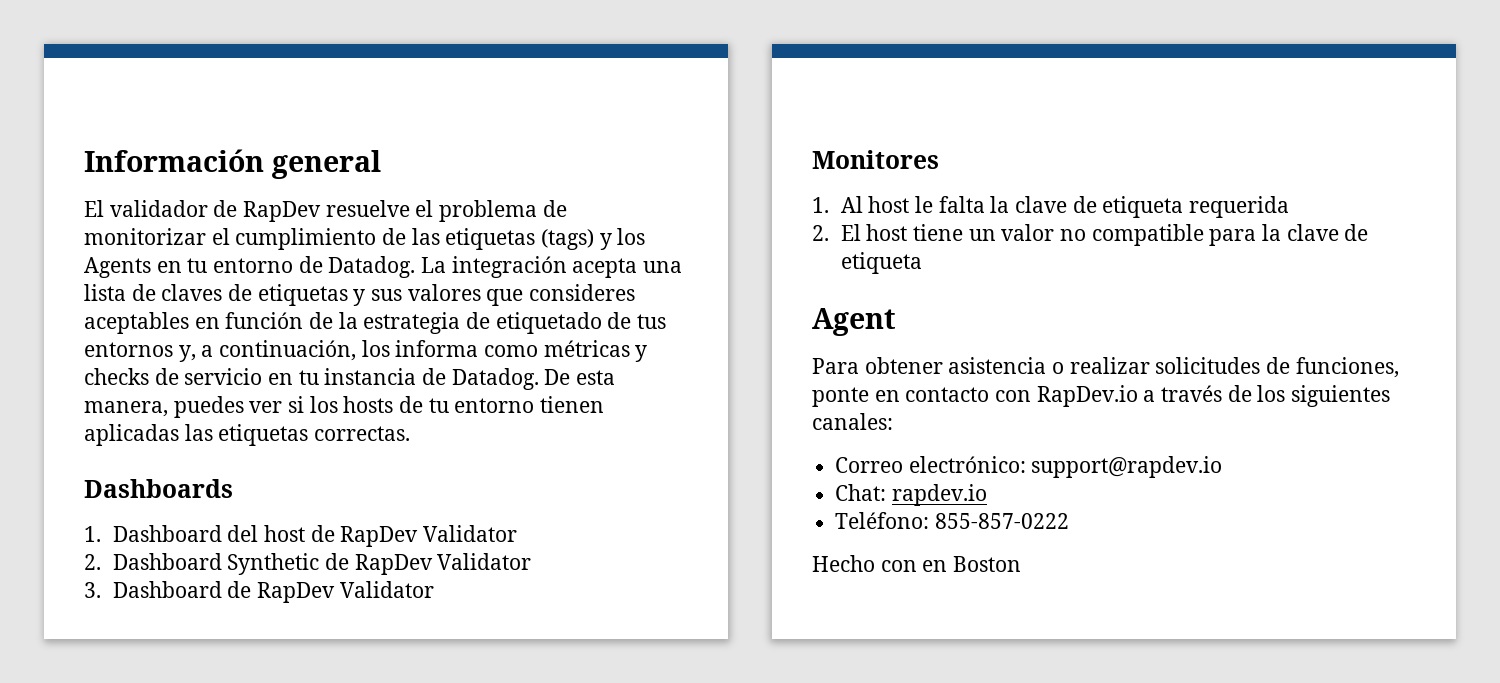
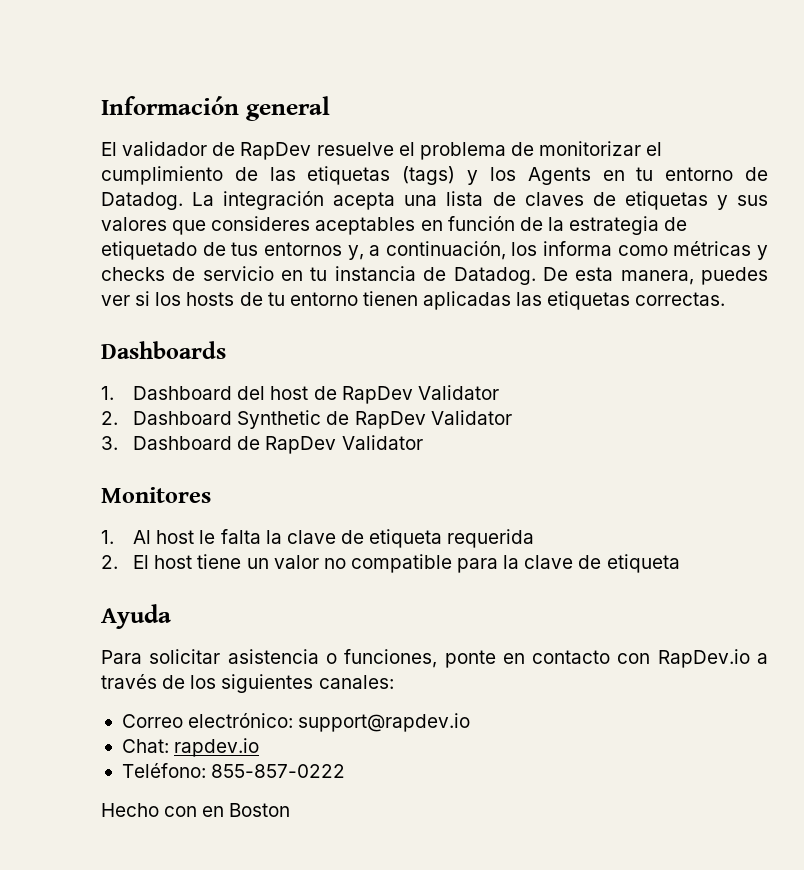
[812,308,896,336] Agent -> [101,604,171,629] Ayuda
[864,357,943,374] obtener -> [149,649,221,664] solicitar
[1069,357,1291,374] realizar solicitudes de -> (337, 658) none

